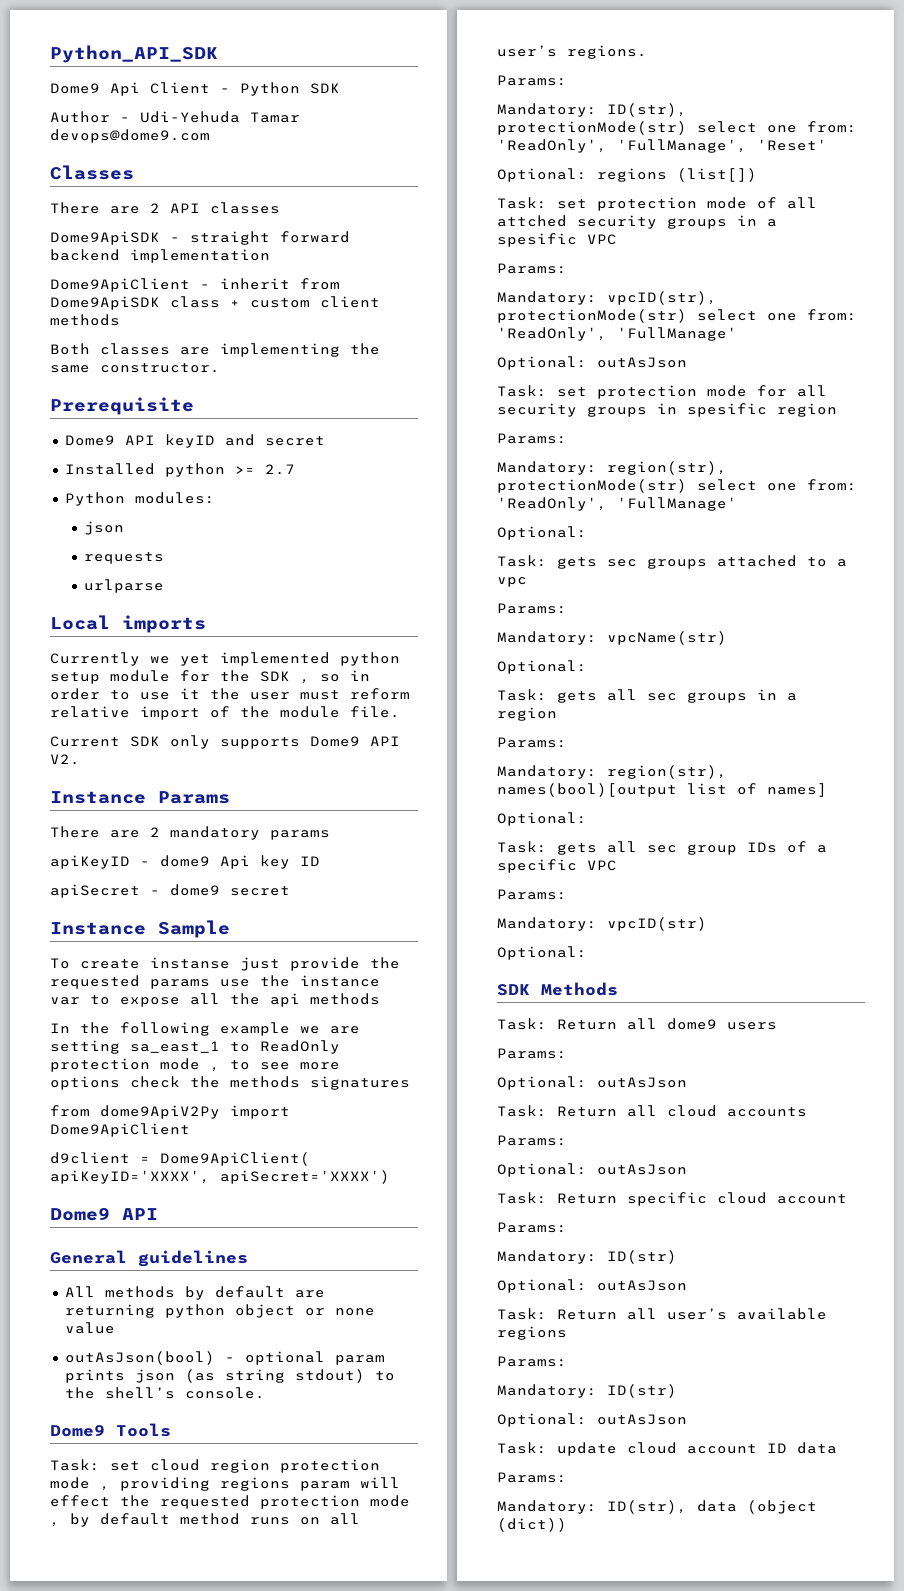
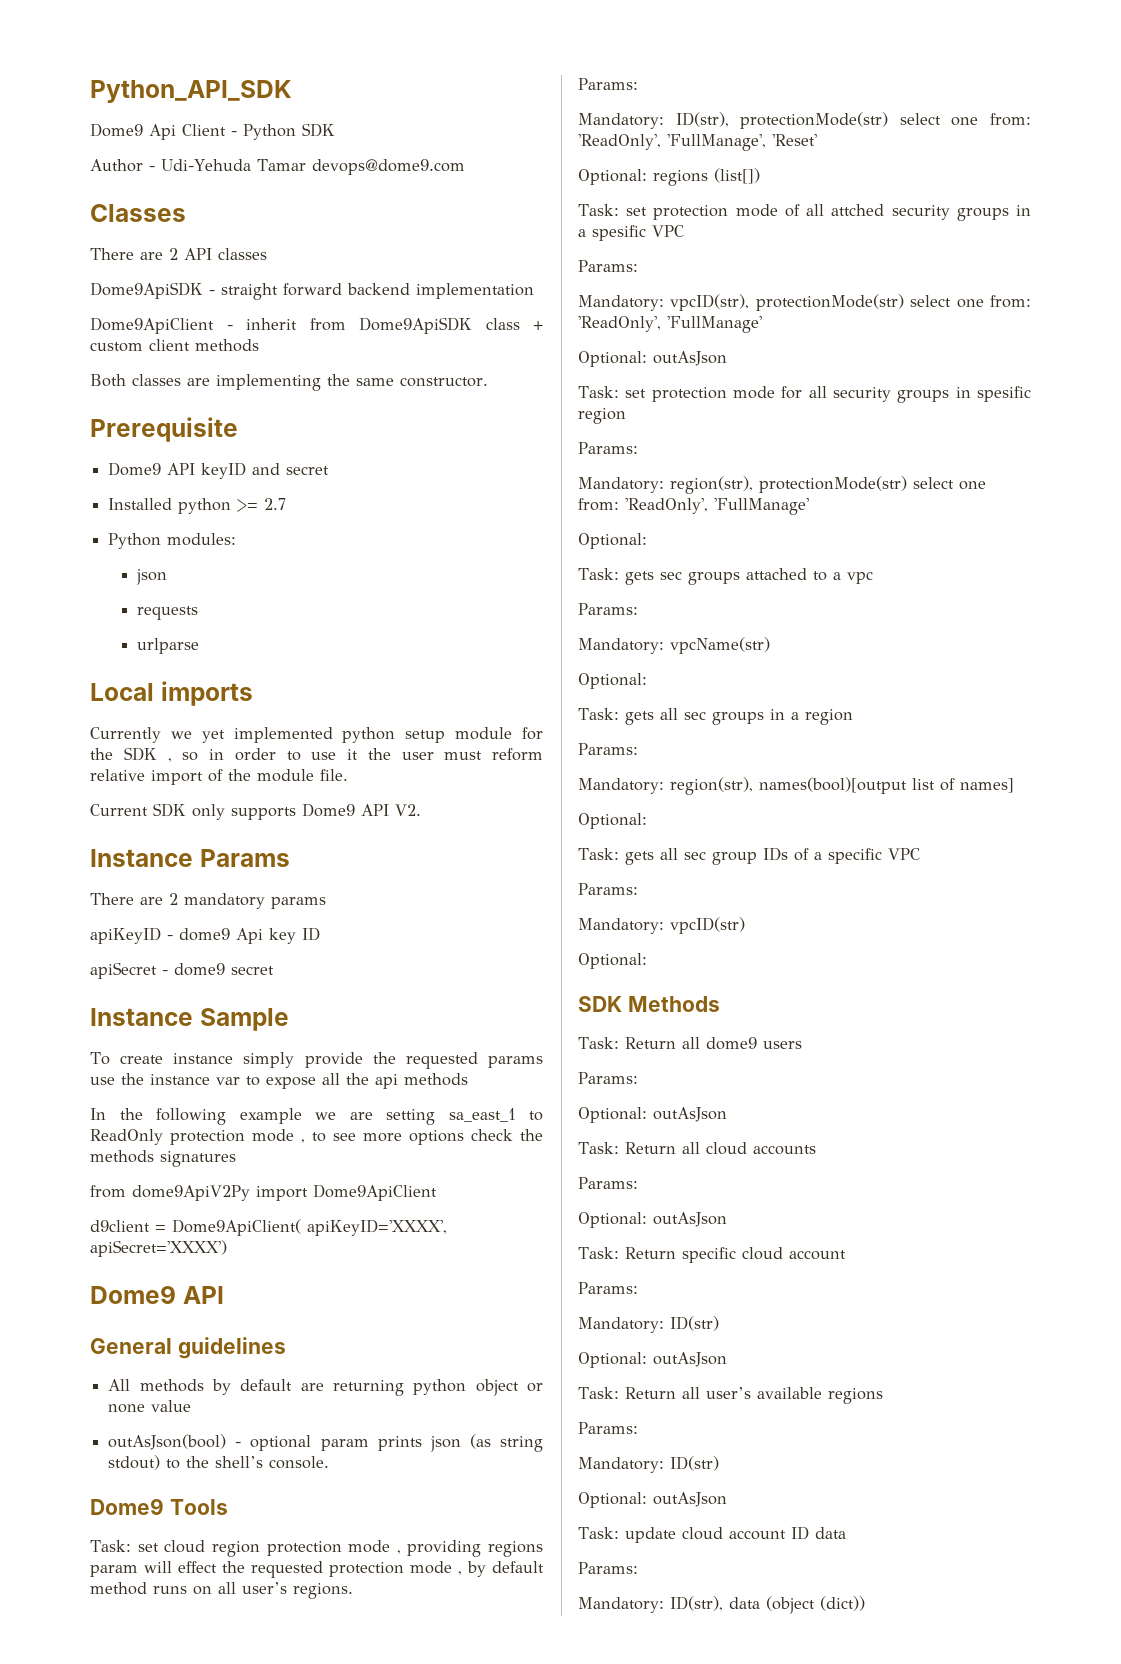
[150,957,280,971] instanse just -> [173,1052,295,1068] instance simply

